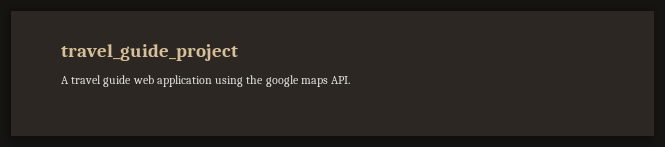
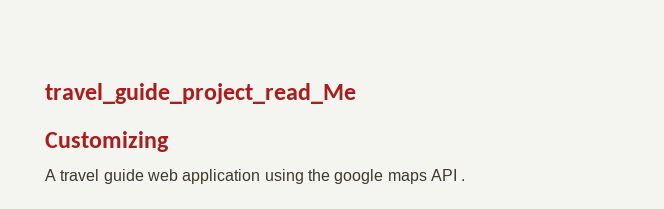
[61,44,238,61] travel_guide_project -> [45,83,356,104] [45,131,169,152] travel_guide_project_read_Me // Customizing
[331,76,351,84] API. -> [430,169,466,181] API .

